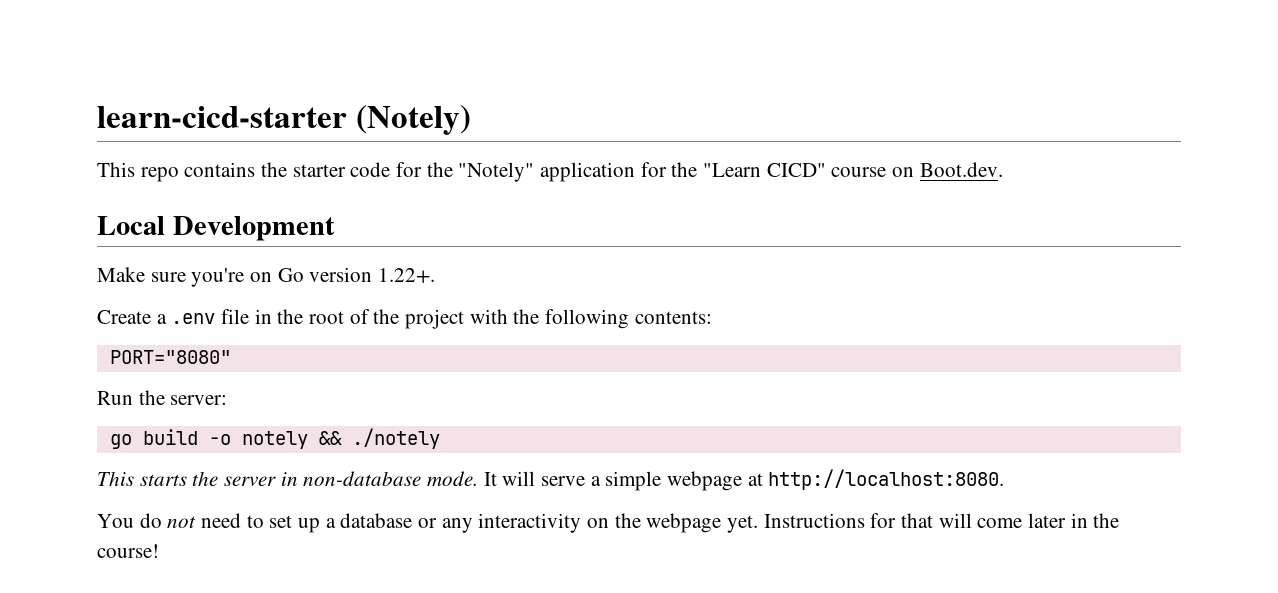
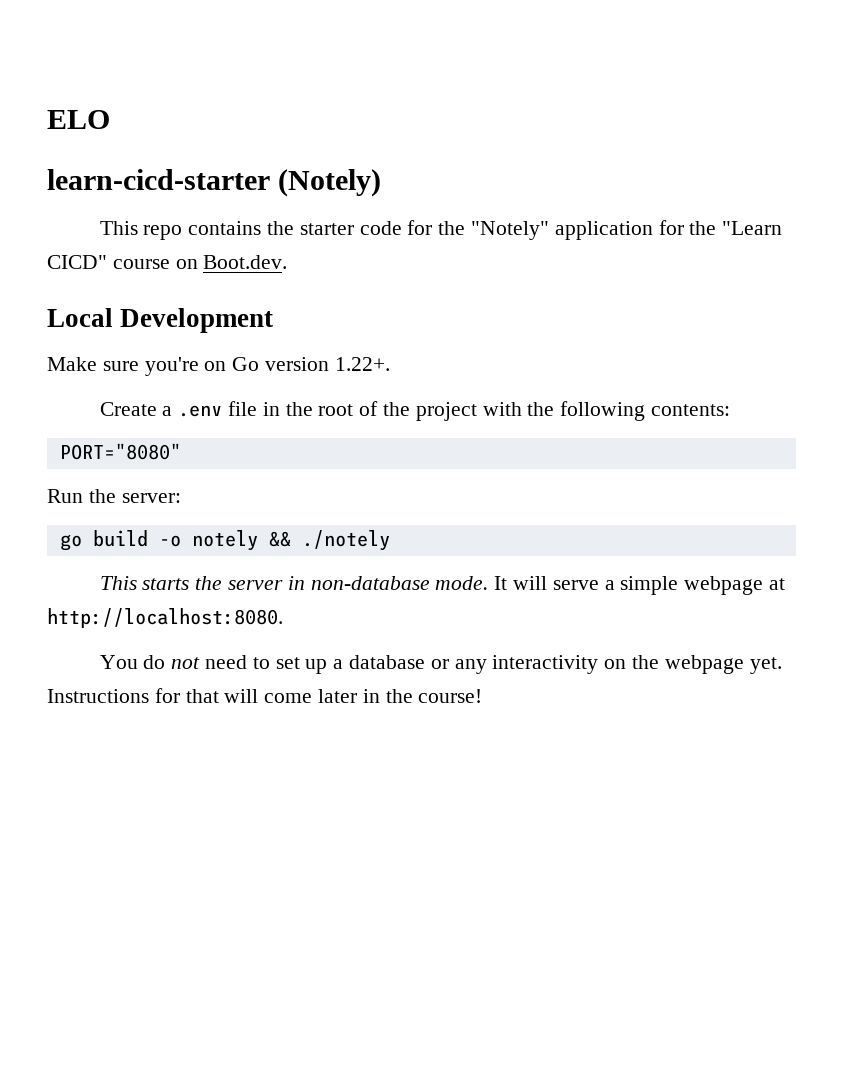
(97, 117) none -> [47,110,110,129] ELO //

